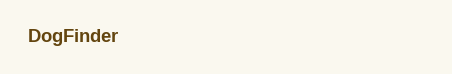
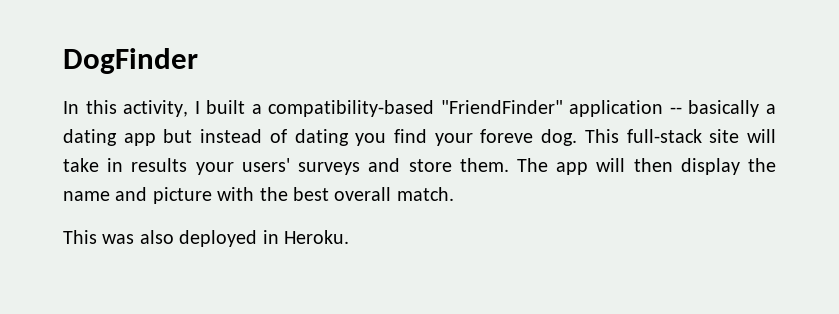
(118, 37) none -> [63,100,776,117] [63,129,776,146] [63,158,776,175] [63,187,454,204] [63,230,349,247] // In this activity, I built a compatibility-based "FriendFinder" application -- basically a dating app but instead of dating you find your foreve dog. This full-stack site will take in results your users' surveys and store them. The app will then display the name and picture with the best overall match. // This was also deployed in Heroku.

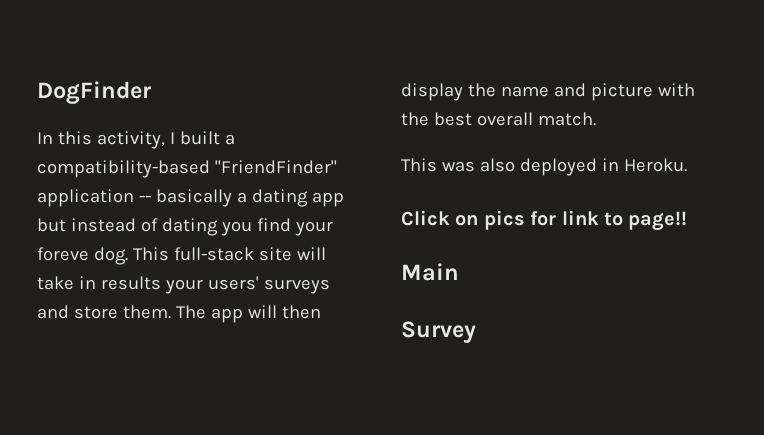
(349, 237) none -> [401,210,688,231] [401,263,459,281] [401,321,476,343] // Click on pics for link to page!! // Main // Survey

